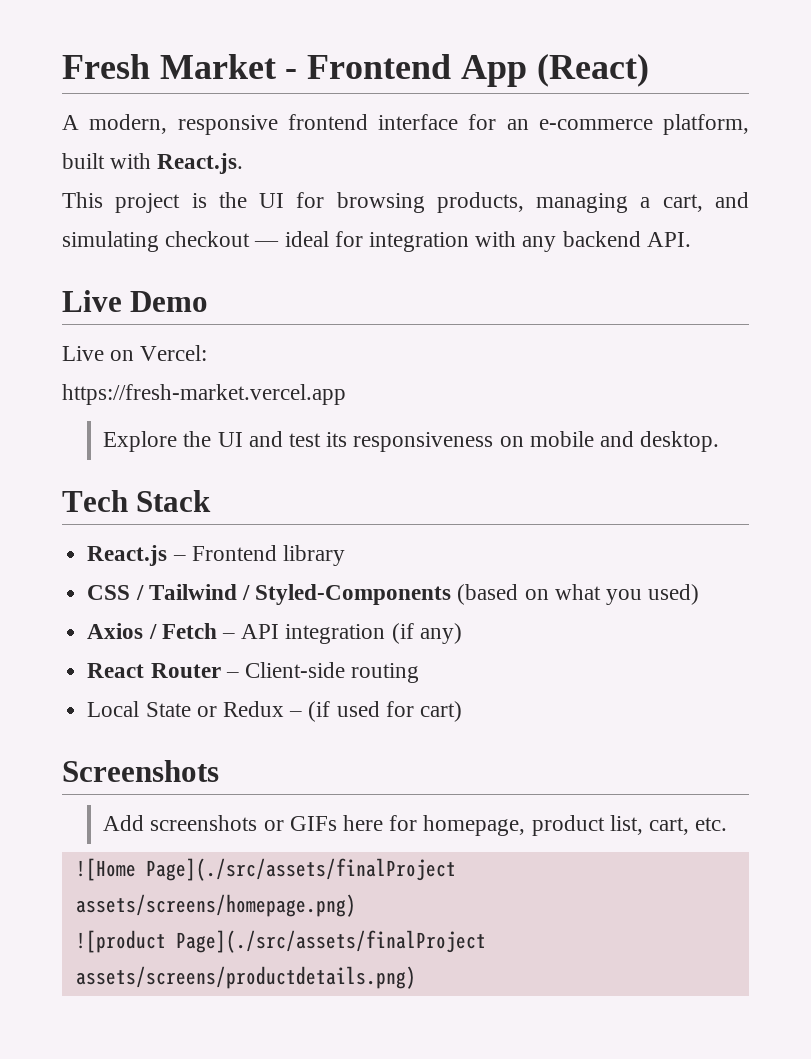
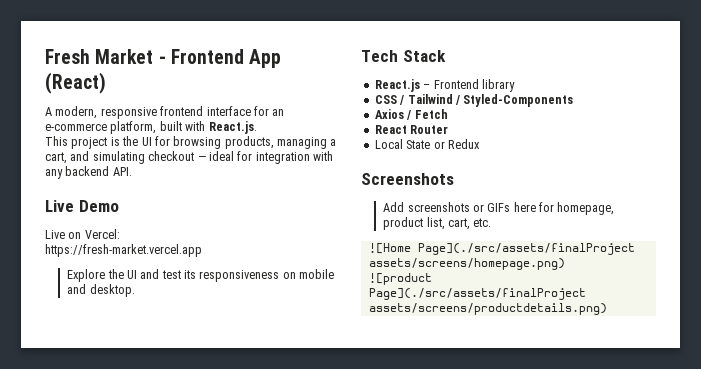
[457,584,700,605] [87,623,462,644] (based on what you used) // Axios / Fetch – API integration (if any) -> [374,109,448,120] // Axios / Fetch
[225,662,420,683] – Client-side routing -> (449, 129) none
[289,701,462,722] – (if used for cart) -> (480, 144) none

